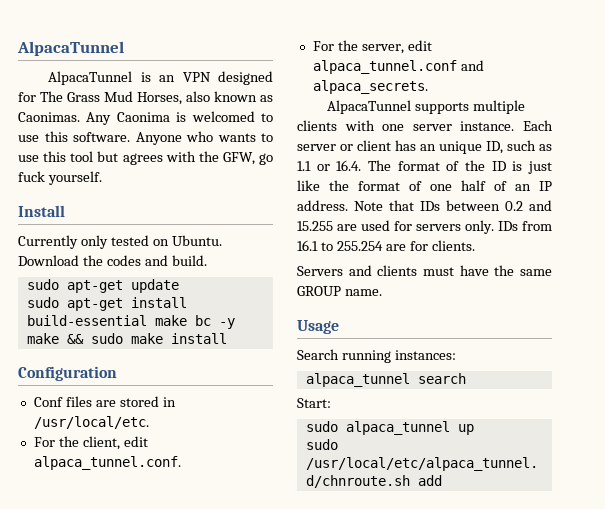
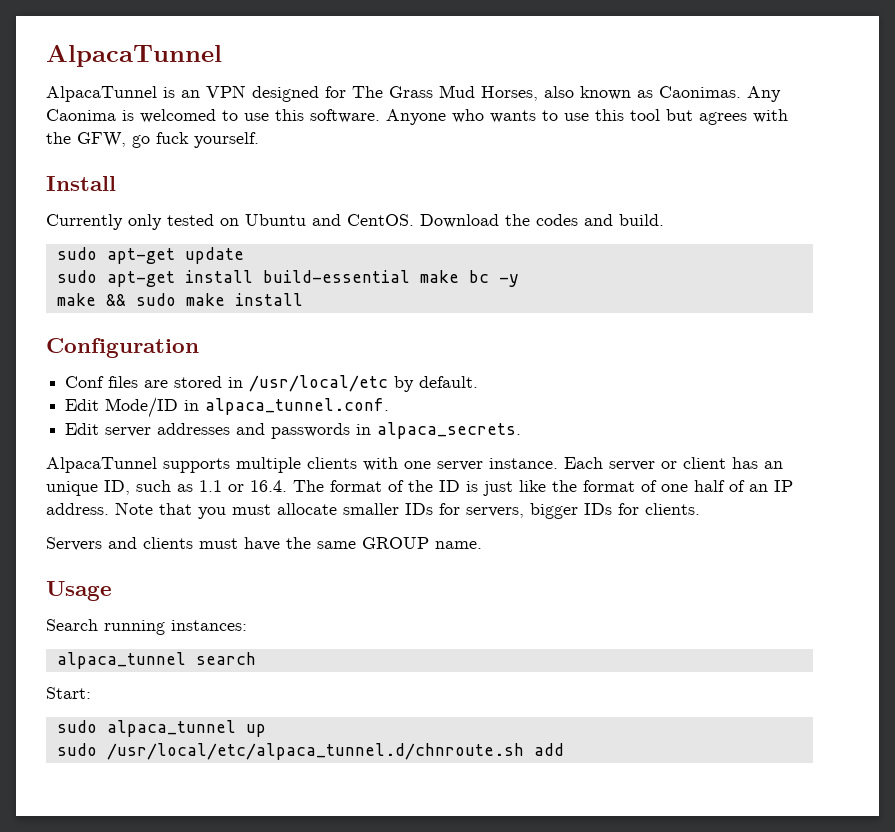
[171,235,222,246] Ubuntu. -> [245,214,414,226] Ubuntu and CentOS.
[33,416,149,429] [33,436,148,450] [33,456,181,470] [312,40,432,54] [312,60,484,74] /usr/local/etc. // For the client, edit alpaca_tunnel.conf. // For the server, edit alpaca_tunnel.conf and -> [249,375,479,392] [65,397,390,418] [65,423,372,439] /usr/local/etc by default. // Edit Mode/ID in alpaca_tunnel.conf. // Edit server addresses and passwords in
[420,200,552,211] [297,220,552,234] [297,240,406,251] IDs between 0.2 and 15.255 are used for servers only. IDs from 16.1 to 255.254 are -> [198,503,612,519] you must allocate smaller IDs for servers, bigger IDs

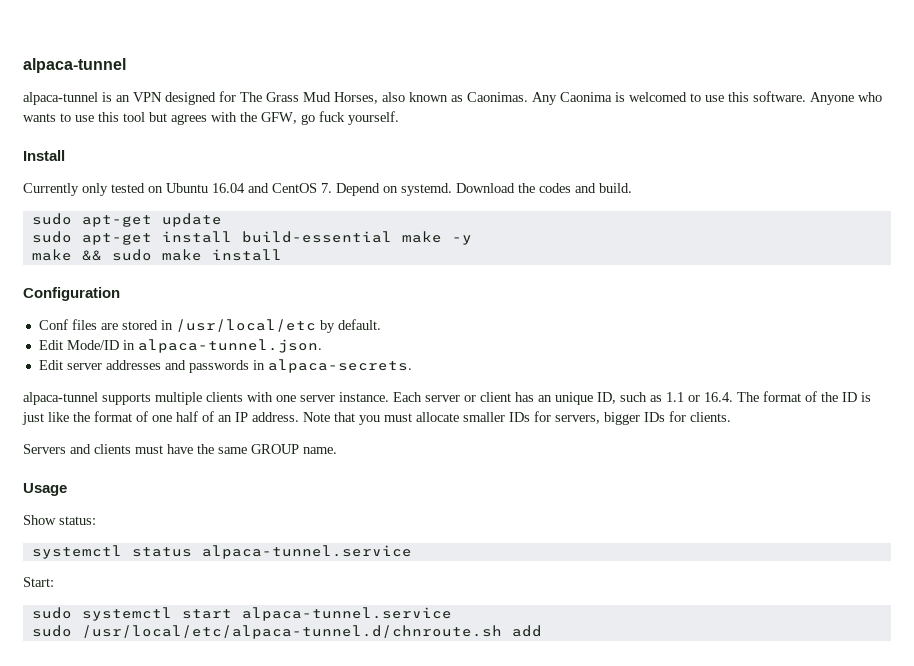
[46,45,222,67] [46,86,157,102] AlpacaTunnel // AlpacaTunnel -> [23,58,126,73] [23,92,98,105] alpaca-tunnel // alpaca-tunnel
[312,214,414,226] and CentOS. -> [212,183,452,196] 16.04 and CentOS 7. Depend on systemd.
[468,270,489,283] bc -> (442, 237) none
[205,398,390,415] alpaca_tunnel.conf. -> [137,339,322,353] alpaca-tunnel.json.
[377,422,522,439] [46,457,157,473] alpaca_secrets. // AlpacaTunnel -> [267,359,412,373] [23,392,98,405] alpaca-secrets. // alpaca-tunnel
[46,619,247,635] [56,652,256,669] Search running instances: // alpaca_tunnel search -> [23,515,96,525] [31,545,412,559] Show status: // systemctl status alpaca-tunnel.service
[106,720,266,737] [56,743,524,760] alpaca_tunnel up // sudo /usr/local/etc/alpaca_tunnel.d/chnroute.sh -> [81,607,452,621] [31,625,502,639] systemctl start alpaca-tunnel.service // sudo /usr/local/etc/alpaca-tunnel.d/chnroute.sh

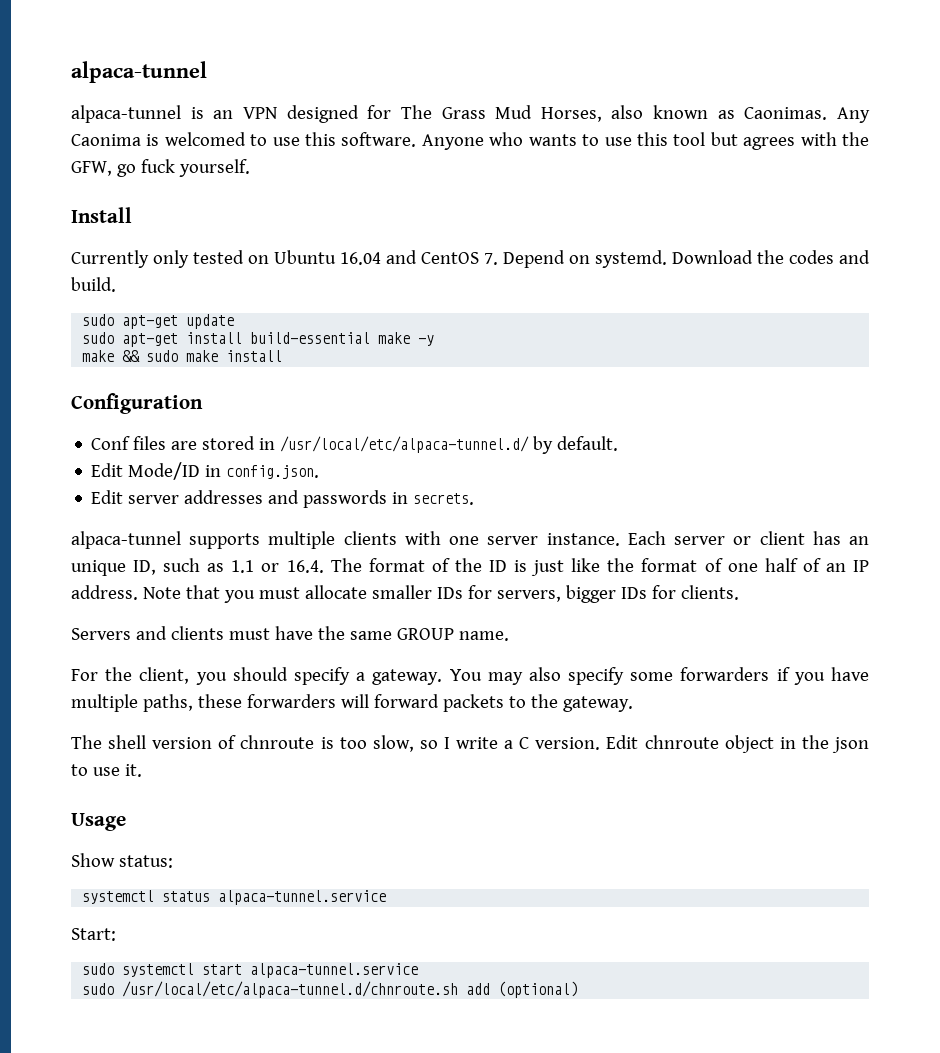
[175,319,316,332] /usr/local/etc -> [280,436,530,453] /usr/local/etc/alpaca-tunnel.d/
[137,339,322,353] alpaca-tunnel.json. -> [226,465,320,479] config.json.
[267,359,412,373] alpaca-secrets. -> [413,493,475,505] secrets.
(337, 450) none -> [71,667,869,685] [71,694,633,712] [71,735,869,753] [71,764,142,777] // For the client, you should specify a gateway. You may also specify some forwarders if you have multiple paths, these forwarders will forward packets to the gateway. // The shell version of chnroute is too slow, so I write a C version. Edit chnroute object in the json to use it.
(542, 631) none -> [498,981,579,998] (optional)

